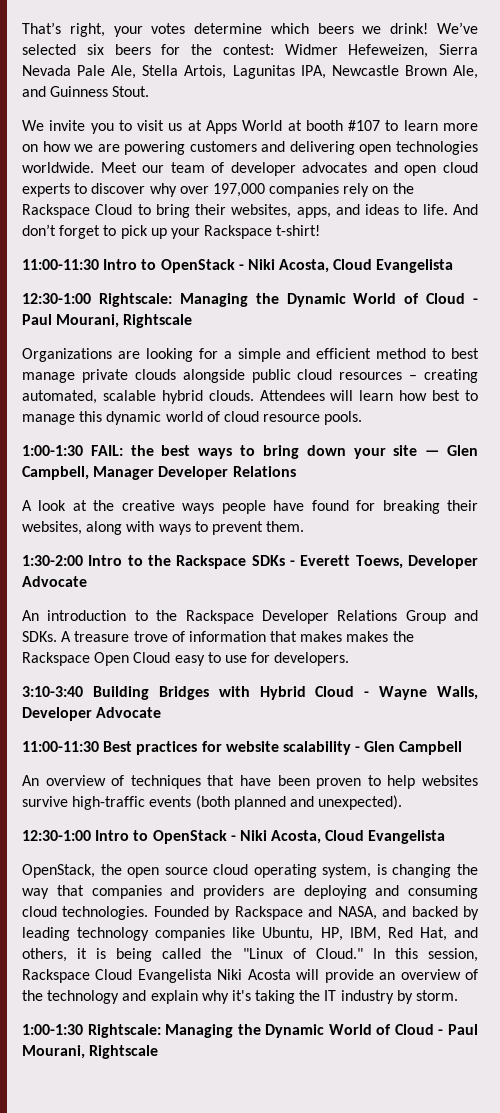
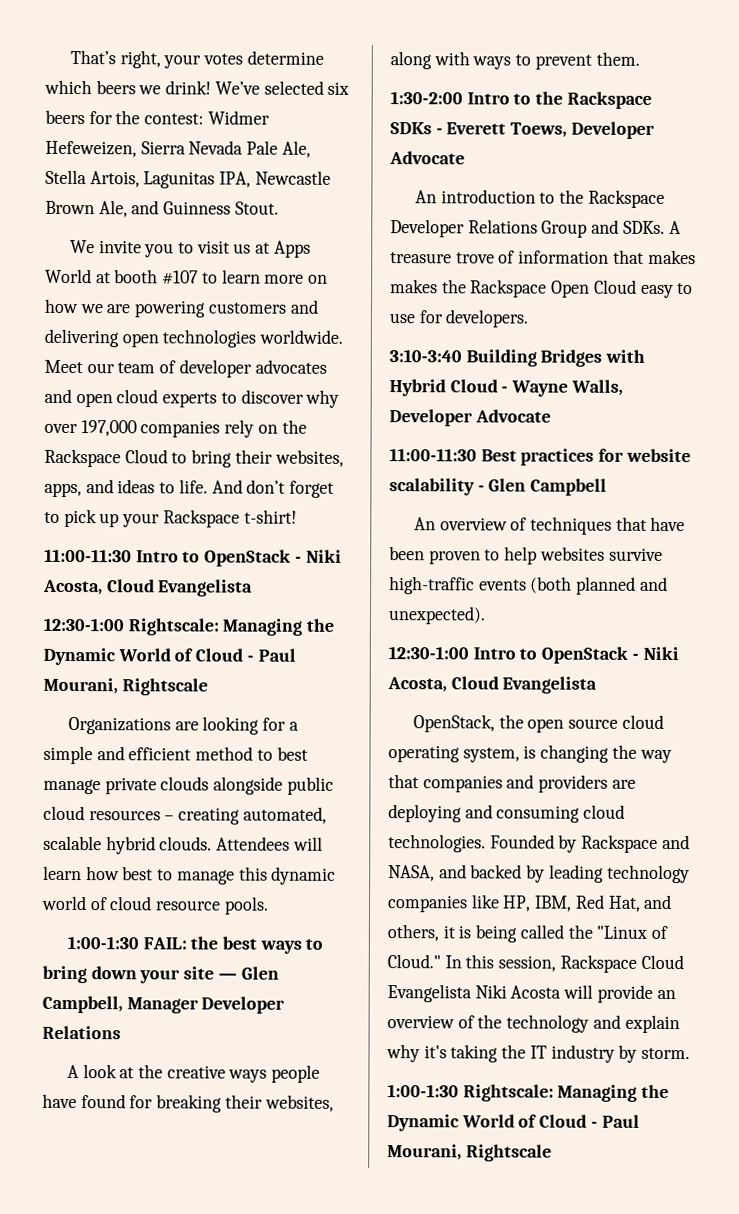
[262,927,314,941] Ubuntu, -> (500, 901) none

